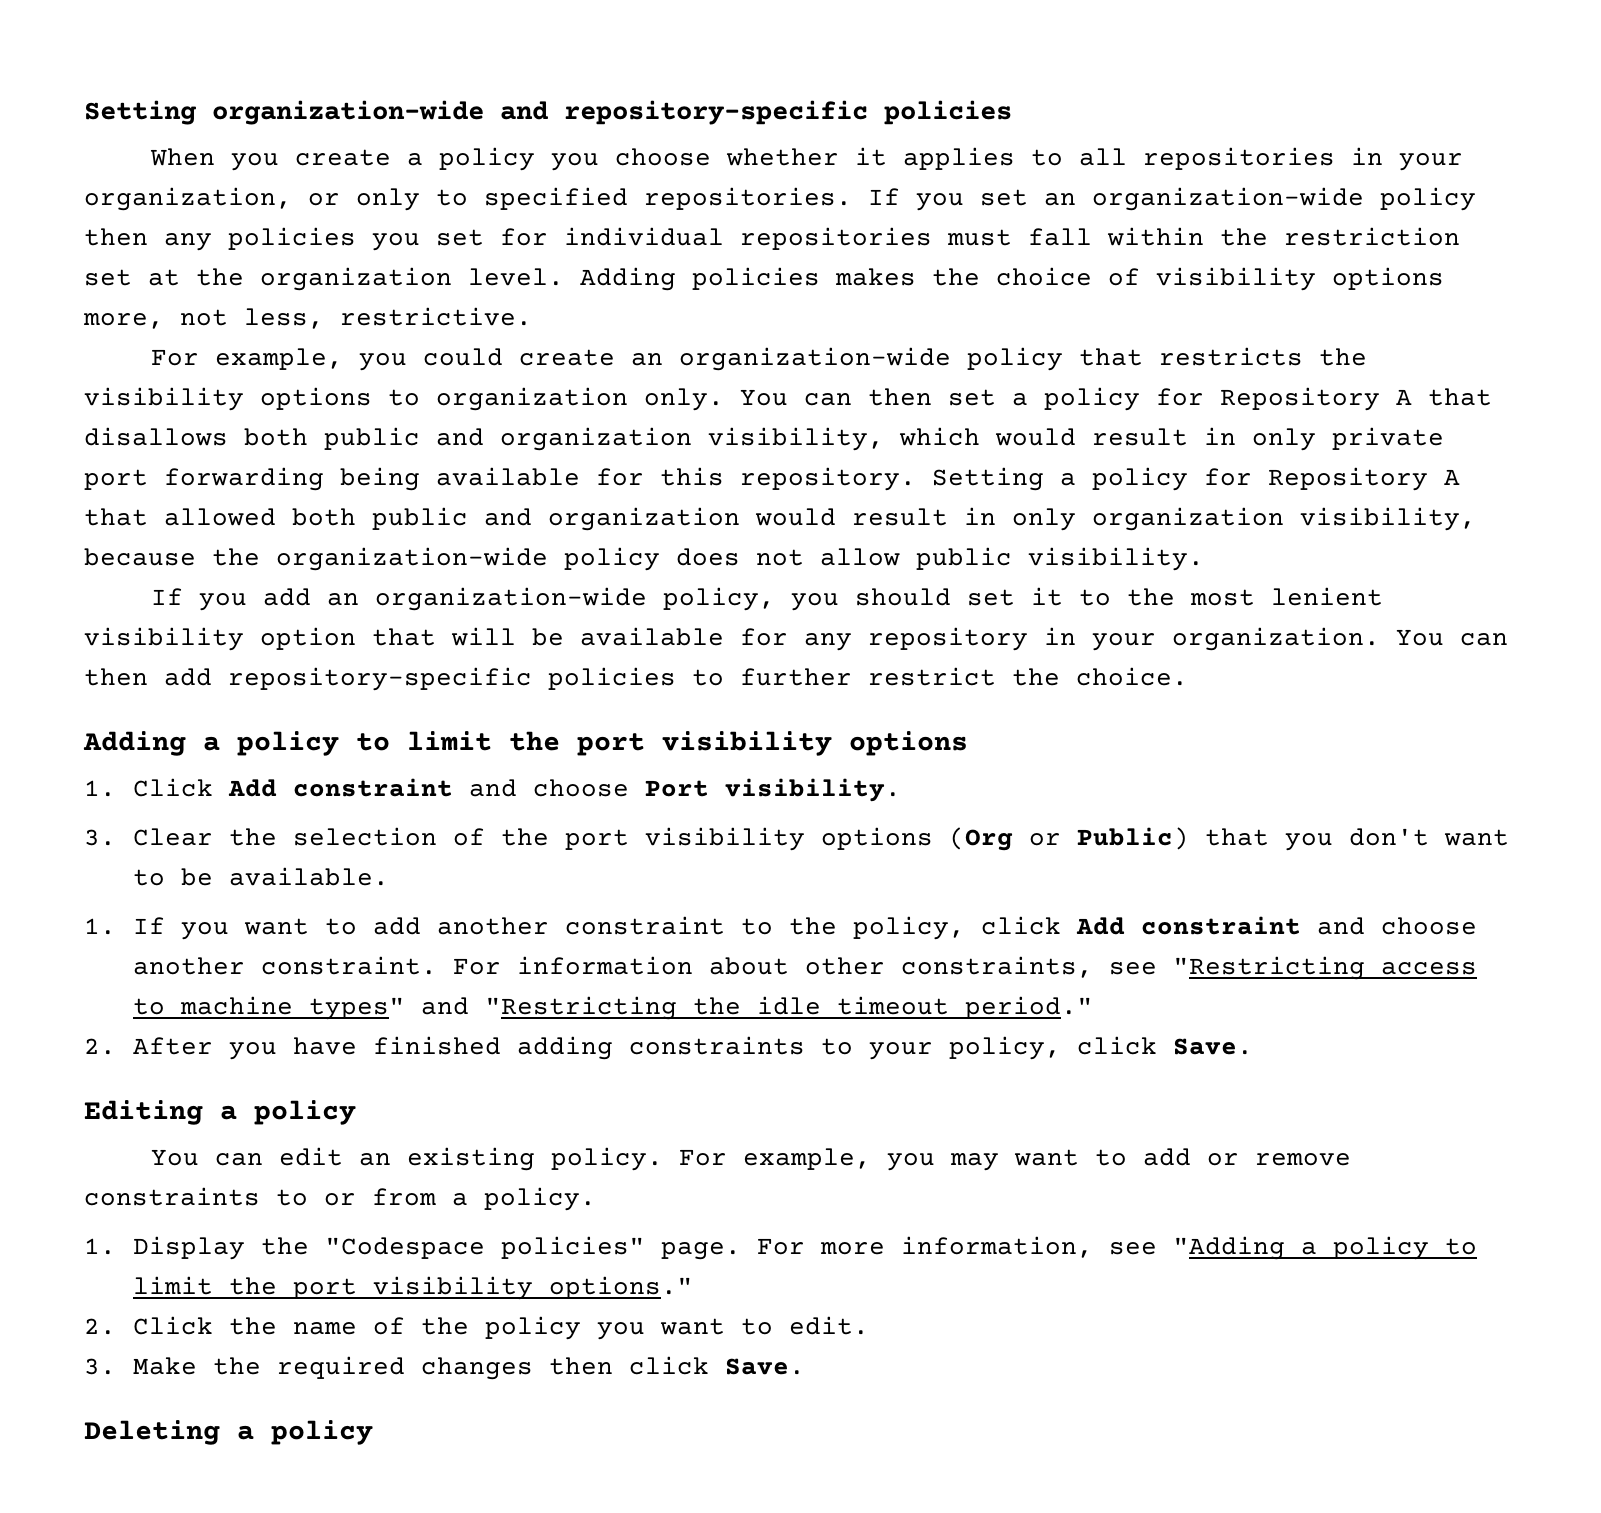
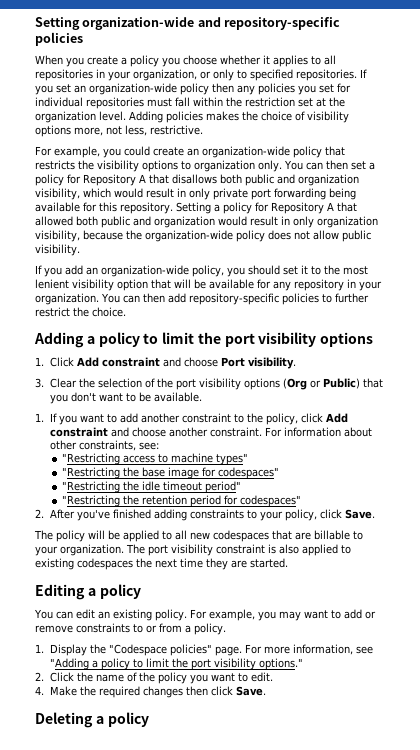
[1109,962,1158,975] see -> [138,442,159,450] see: //
[421,996,1094,1020] and "Restricting the idle timeout period." -> [61,467,279,479] [61,481,241,493] [61,495,301,507] // "Restricting the base image for codespaces" // "Restricting the idle timeout period" // "Restricting the retention period for codespaces"
[229,1037,358,1060] you have -> [76,509,110,521] you've
(1254, 1046) none -> [34,530,363,542] [35,544,351,556] [35,558,288,570] // The policy will be applied to all new codespaces that are billable to your organization. The port visibility constraint is also applied to existing codespaces the next time they are started.
[84,1358,116,1375] 3. -> [35,686,44,695] 4.

